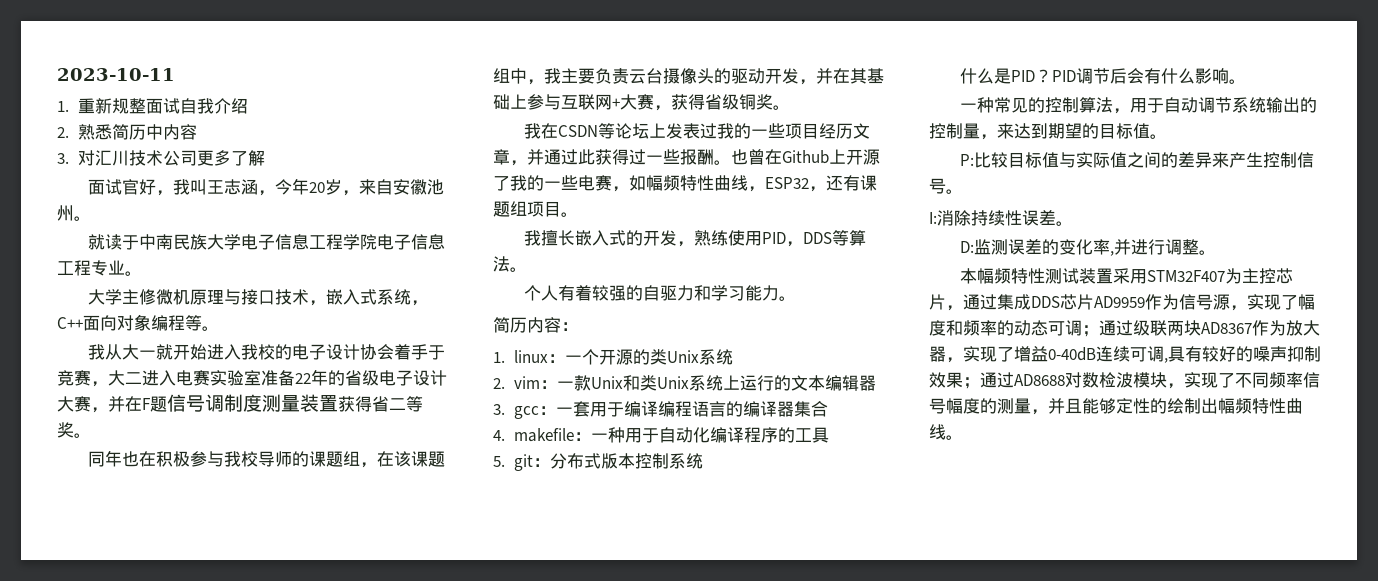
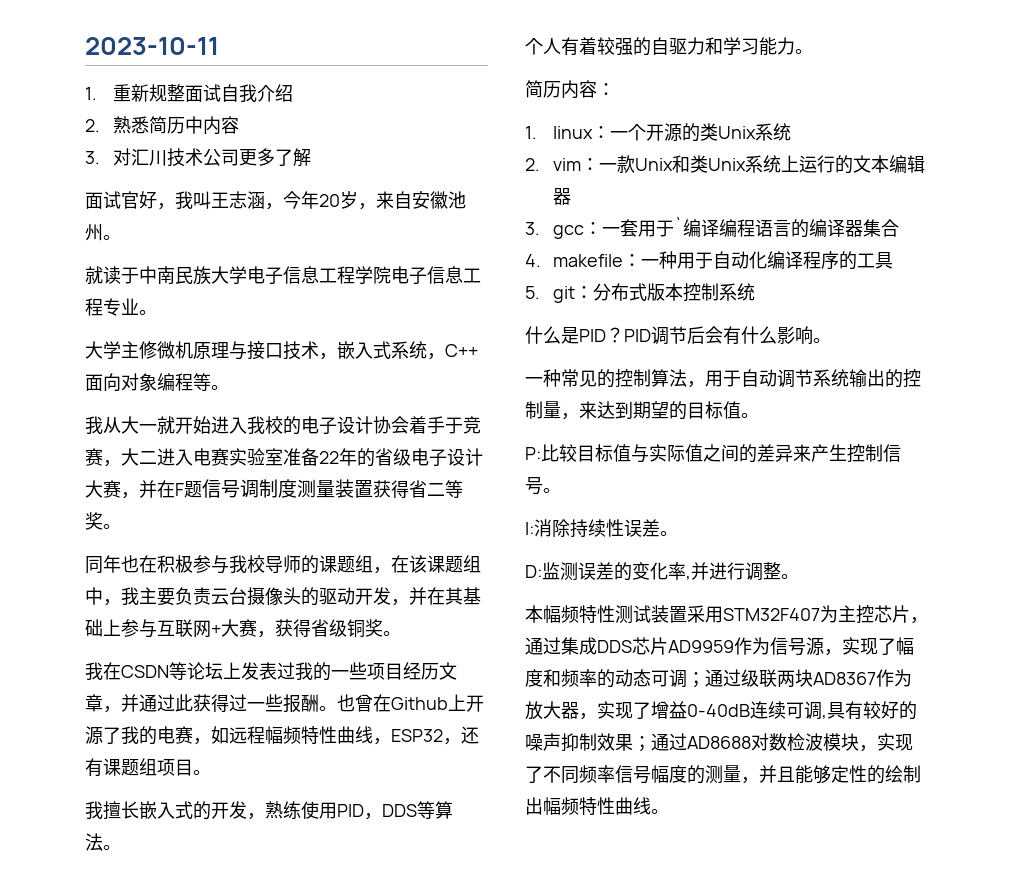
[544,175,578,190] 一些 -> (157, 735) none
(646, 183) none -> [229,726,265,744] 远程
(624, 409) none -> [674,217,684,235] `

